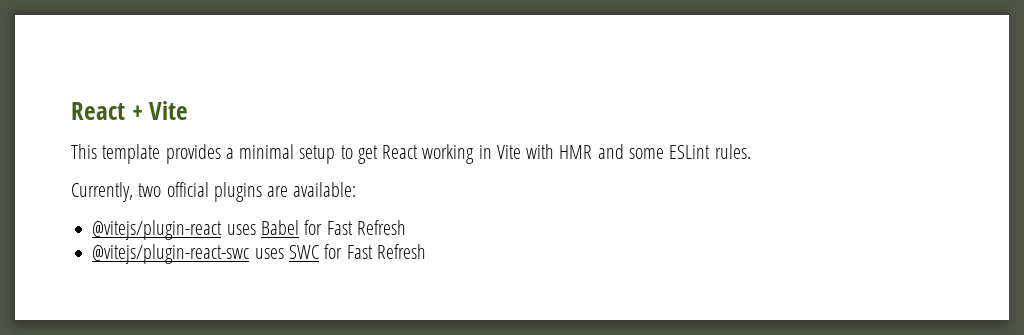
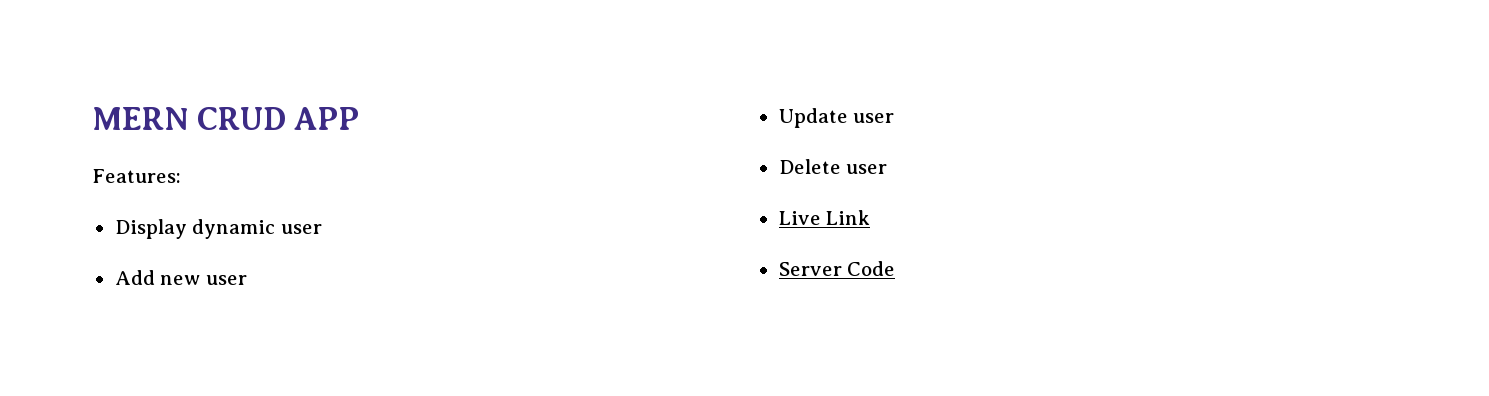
[71,101,189,120] [71,144,751,164] [71,182,357,202] [92,220,406,240] [92,244,426,264] React + Vite // This template provides a minimal setup to get React working in Vite with HMR and some ESLint rules. // Currently, two official plugins are available: // @vitejs/plugin-react uses Babel for Fast Refresh // @vitejs/plugin-react-swc uses SWC for Fast Refresh -> [92,107,360,130] [92,169,181,183] [114,219,322,239] [114,270,247,285] [778,108,895,128] [778,159,888,174] [778,210,871,225] [778,261,896,276] MERN CRUD APP // Features: // Display dynamic user // Add new user // Update user // Delete user // Live Link // Server Code

